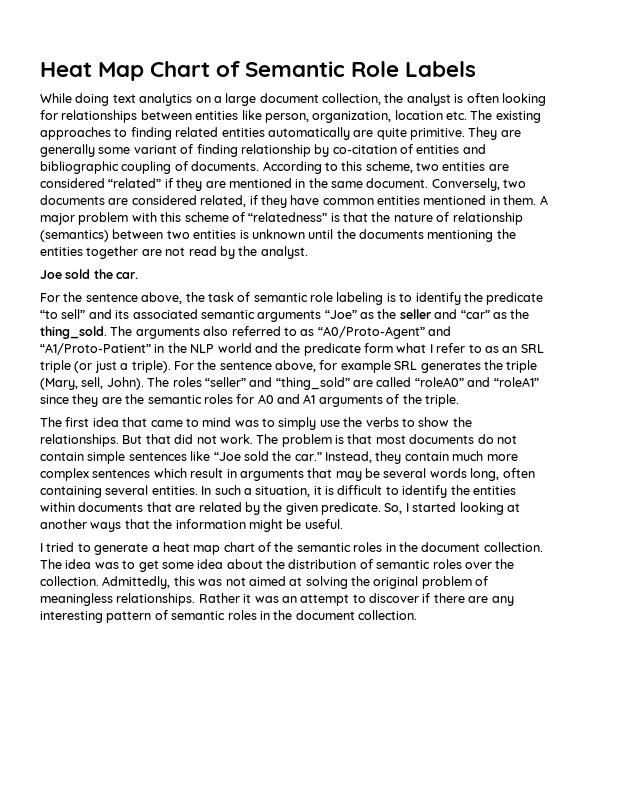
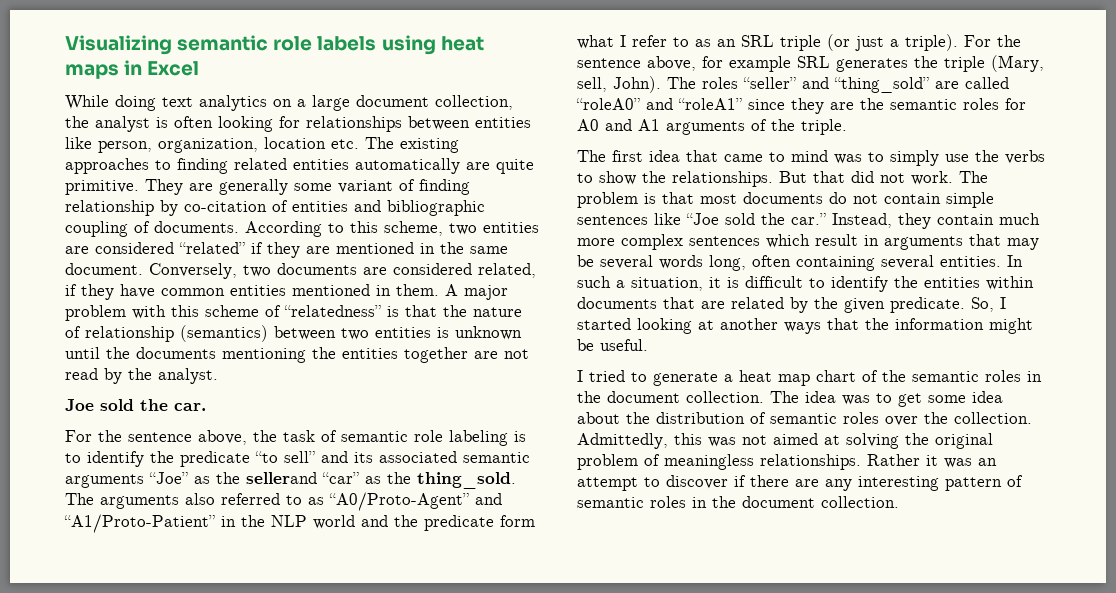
[40,61,477,81] Heat Map Chart of Semantic Role Labels -> [65,35,484,55] [65,60,200,79] Visualizing semantic role labels using heat maps in Excel
[399,309,458,319] seller and -> [246,472,317,484] sellerand

